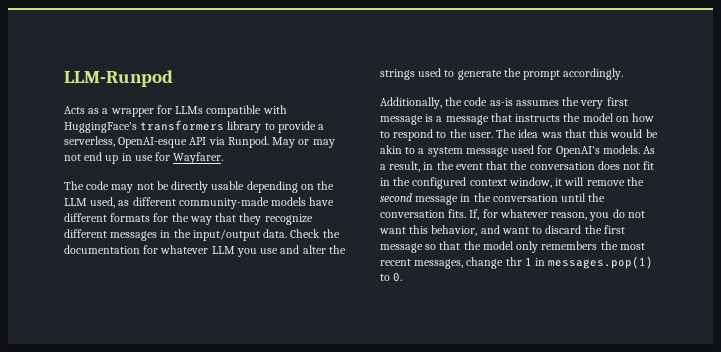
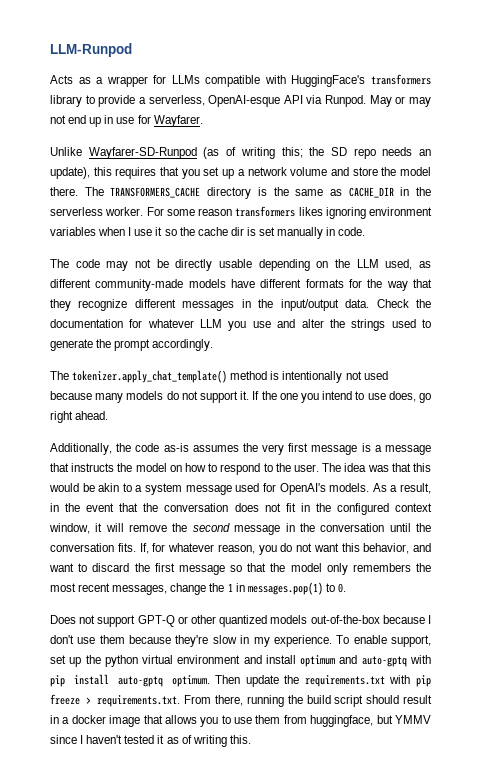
(224, 158) none -> [50,147,431,159] [50,167,431,179] [50,187,431,199] [50,206,432,219] [50,227,366,239] // Unlike Wayfarer-SD-Runpod (as of writing this; the SD repo needs an update), this requires that you set up a network volume and store the model there. The TRANSFORMERS_CACHE directory is the same as CACHE_DIR in the serverless worker. For some reason transformers likes ignoring environment variables when I use it so the cache dir is set manually in code.
(624, 74) none -> [50,370,388,383] [50,391,431,403] [50,411,109,423] // The tokenizer.apply_chat_template() method is intentionally not used because many models do not support it. If the one you intend to use does, go right ahead.
[505,257,522,266] thr -> [209,583,225,592] the
(403, 277) none -> [50,615,431,627] [50,635,432,647] [50,655,431,667] [50,674,431,687] [50,694,432,707] [50,715,431,727] [50,735,251,747] // Does not support GPT-Q or other quantized models out-of-the-box because I don't use them because they're slow in my experience. To enable support, set up the python virtual environment and install optimum and auto-gptq with pip install auto-gptq optimum. Then update the requirements.txt with pip freeze > requirements.txt. From there, running the build script should result in a docker image that allows you to use them from huggingface, but YMMV since I haven't tested it as of writing this.

